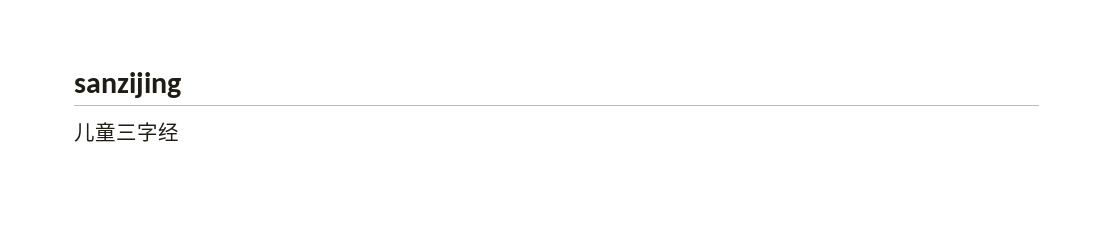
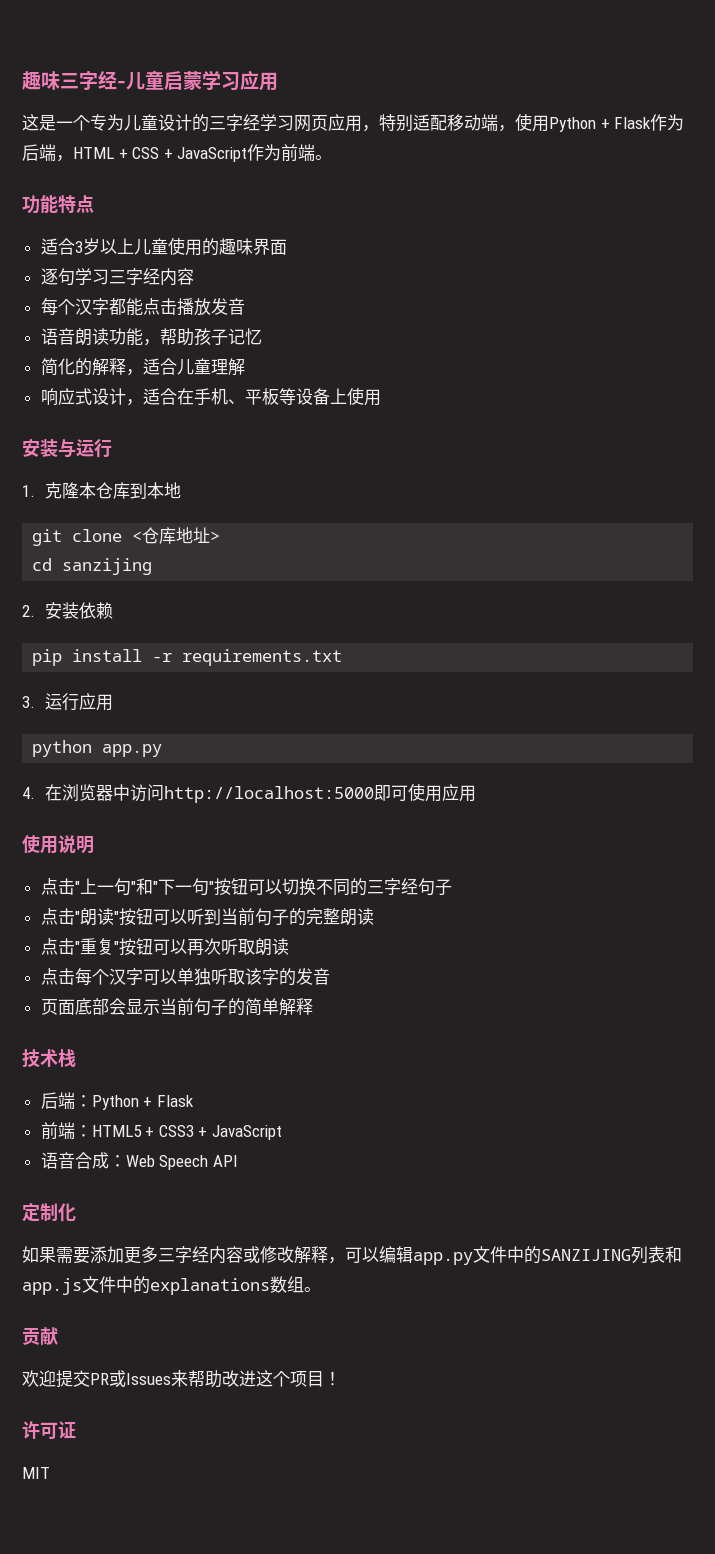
[74,72,181,98] [74,122,179,142] sanzijing // 儿童三字经 -> [22,70,278,91] [22,113,685,132] [22,144,333,162] [22,195,94,214] [40,237,287,256] [40,268,194,286] [40,298,245,316] [40,328,262,346] [40,358,245,376] [40,387,381,406] [22,439,112,458] [22,482,182,499] [32,527,221,546] [32,558,153,575] [22,602,114,619] [32,649,343,666] [22,693,114,711] [32,740,163,757] [22,783,477,803] [22,835,94,854] [40,878,452,896] [40,908,374,926] [40,938,289,956] [40,968,330,986] [40,998,313,1016] [22,1049,76,1068] [40,1092,194,1110] [40,1122,283,1140] [40,1152,238,1170] [22,1203,76,1222] [22,1246,682,1265] [22,1276,321,1295] [22,1327,58,1345] [22,1370,341,1388] [22,1421,76,1439] [22,1467,50,1479] 趣味三字经-儿童启蒙学习应用 // 这是一个专为儿童设计的三字经学习网页应用，特别适配移动端，使用Python + Flask作为后端，HTML + CSS + JavaScript作为前端。 // 功能特点 // 适合3岁以上儿童使用的趣味界面 // 逐句学习三字经内容 // 每个汉字都能点击播放发音 // 语音朗读功能，帮助孩子记忆 // 简化的解释，适合儿童理解 // 响应式设计，适合在手机、平板等设备上使用 // 安装与运行 // 1.克隆本仓库到本地 // git clone <仓库地址> // cd sanzijing // 2.安装依赖 // pip install -r requirements.txt // 3.运行应用 // python app.py // 4.在浏览器中访问http://localhost:5000即可使用应用 // 使用说明 // 点击"上一句"和"下一句"按钮可以切换不同的三字经句子 // 点击"朗读"按钮可以听到当前句子的完整朗读 // 点击"重复"按钮可以再次听取朗读 // 点击每个汉字可以单独听取该字的发音 // 页面底部会显示当前句子的简单解释 // 技术栈 // 后端：Python + Flask // 前端：HTML5 + CSS3 + JavaScript // 语音合成：Web Speech API // 定制化 // 如果需要添加更多三字经内容或修改解释，可以编辑app.py文件中的SANZIJING列表和app.js文件中的explanations数组。 // 贡献 // 欢迎提交PR或Issues来帮助改进这个项目！ // 许可证 // MIT

